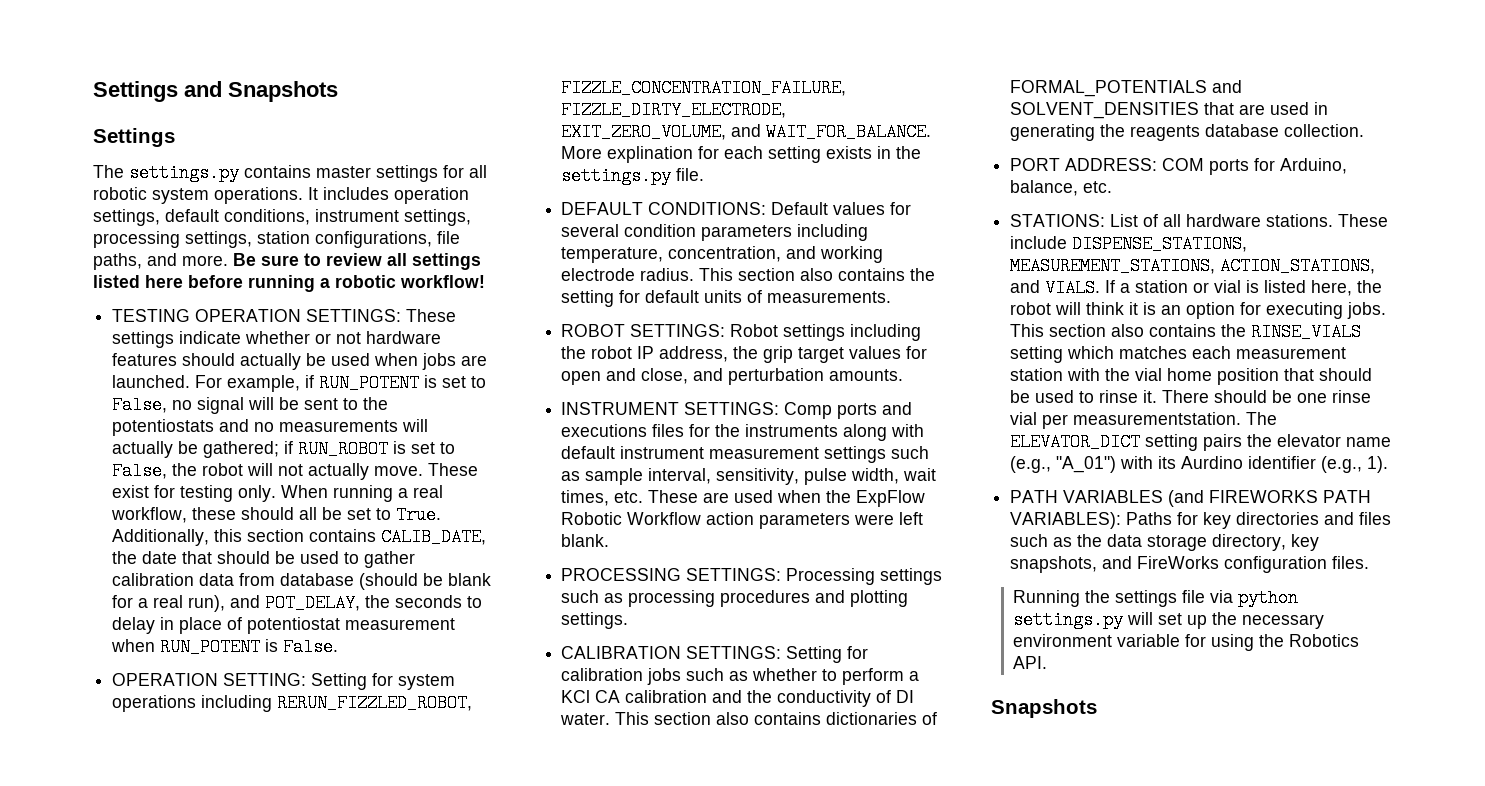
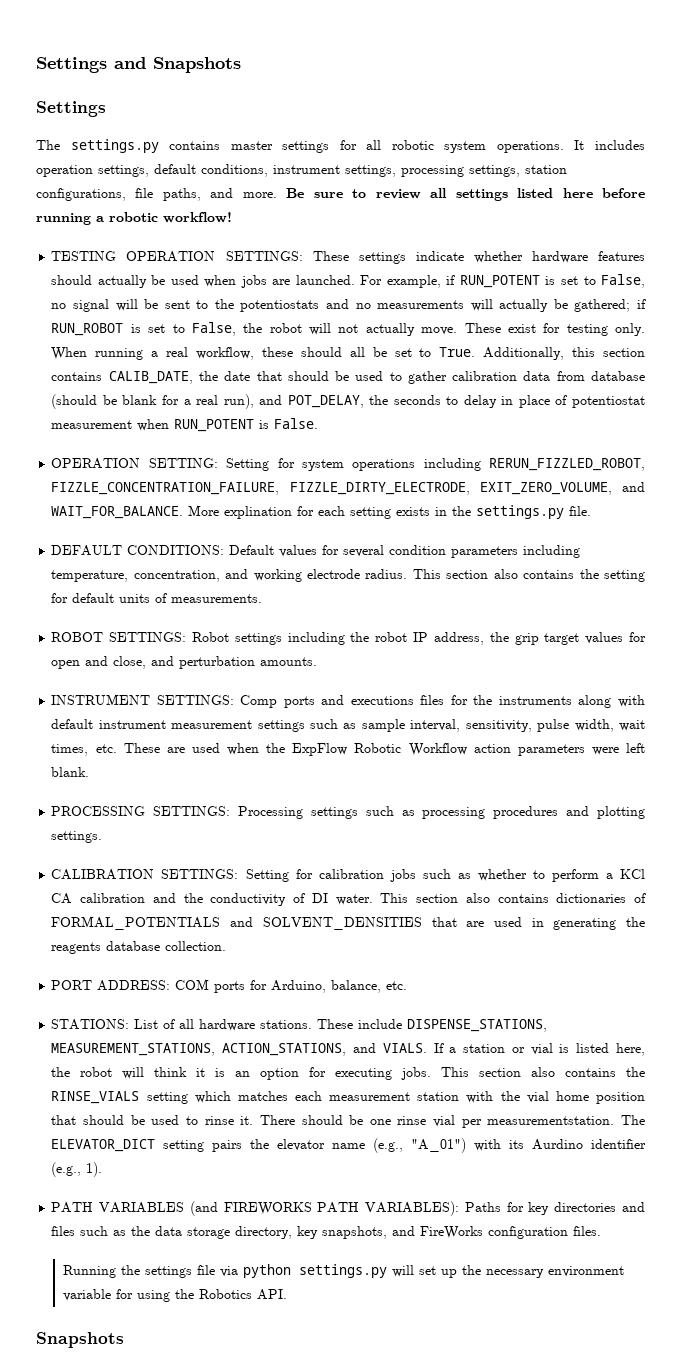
[315,332,362,344] or not -> (523, 257) none

